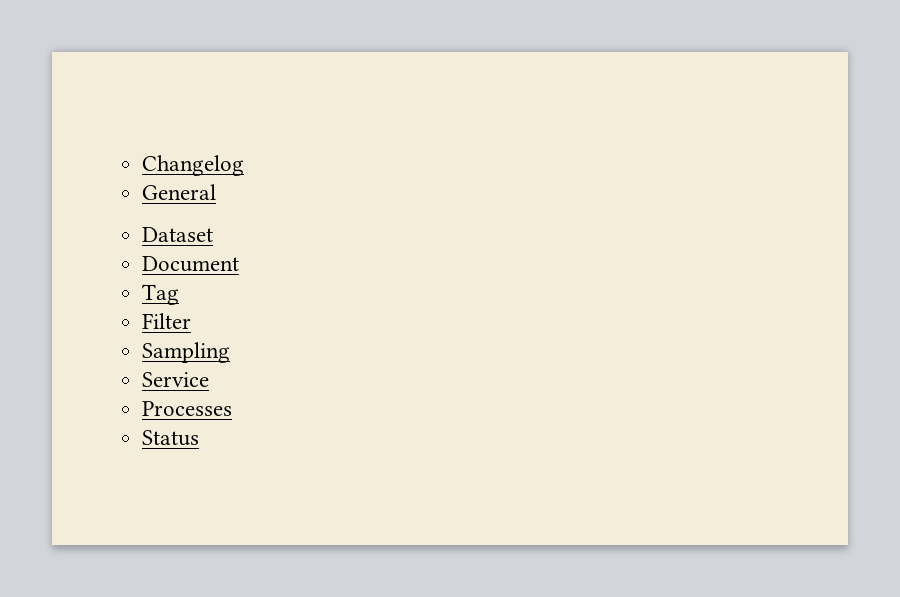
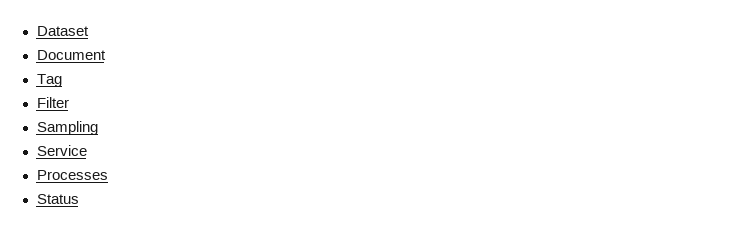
[142,155,245,176] [142,184,217,200] Changelog // General // -> (36, 31) none

